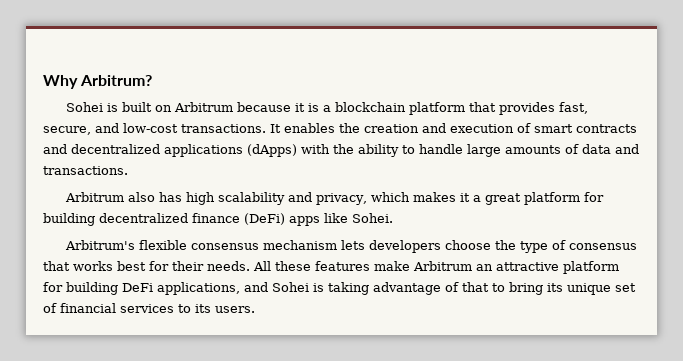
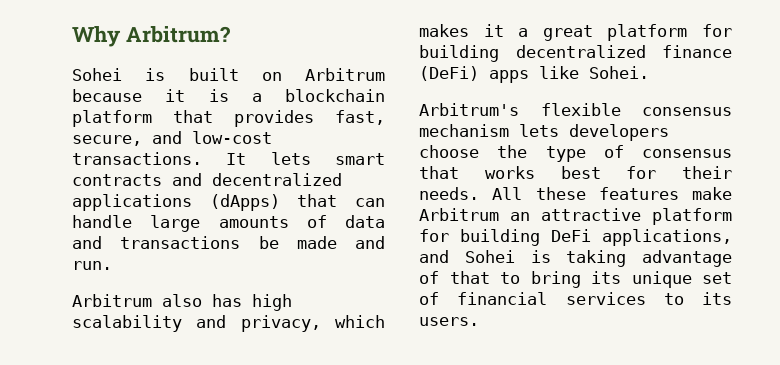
[284,123,531,133] enables the creation and execution of -> [270,152,311,165] lets
[301,144,415,157] with the ability to -> [297,194,385,207] that can
[43,166,128,175] transactions. -> [120,236,385,249] [72,261,112,270] transactions be made and run.

